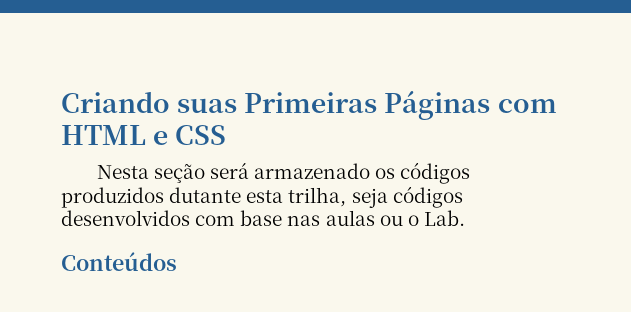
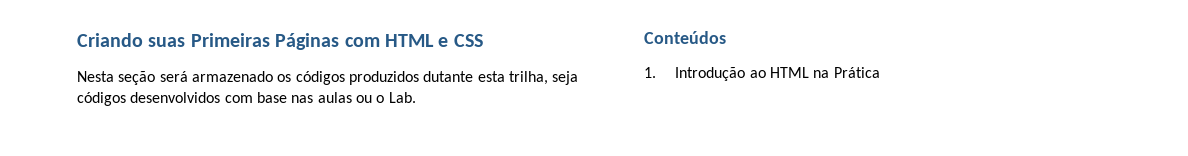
(177, 261) none -> [644,67,880,81] // 1. Introdução ao HTML na Prática

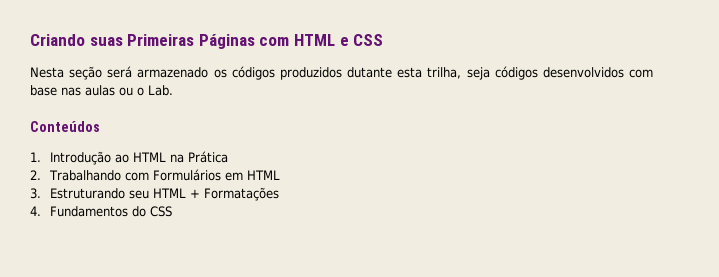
(880, 72) none -> [30,169,281,181] [30,187,280,201] [30,206,173,217] // 2. Trabalhando com Formulários em HTML // 3. Estruturando seu HTML + Formatações // 4. Fundamentos do CSS

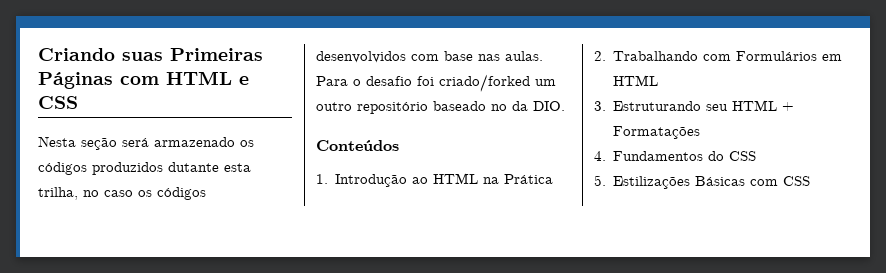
[466,67,490,80] seja -> [83,190,152,197] no caso os
[85,85,173,96] aulas ou o Lab. -> [505,51,543,61] [316,74,556,92] [316,101,565,114] aulas. Para o desafio foi criado/forked um outro repositório baseado no da DIO.
(173, 211) none -> [594,175,811,189] // 5. Estilizações Básicas com CSS

